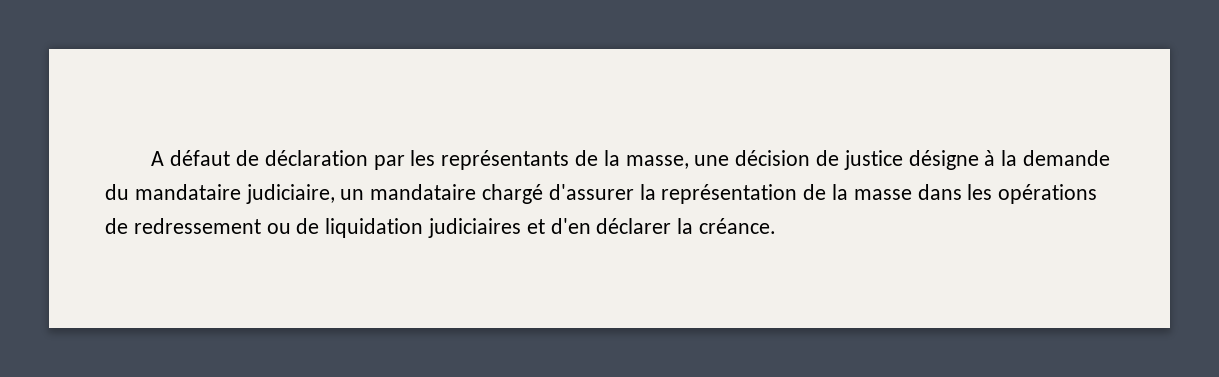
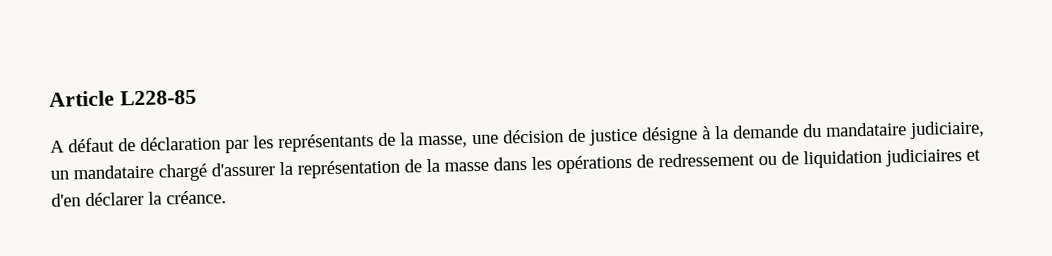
(151, 158) none -> [49,89,197,107] Article L228-85 //

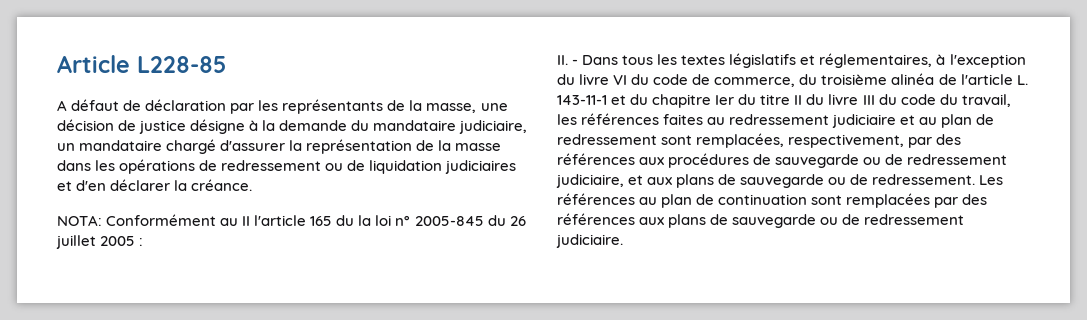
(227, 197) none -> [57,214,526,226] [56,235,144,249] [557,53,1026,68] [557,73,1028,87] [557,94,1011,108] [557,113,995,128] [557,133,962,148] [557,153,1008,168] [556,174,1004,188] [557,193,988,208] [557,213,965,228] [556,234,623,248] // NOTA: Conformément au II l'article 165 du la loi n° 2005-845 du 26 juillet 2005 : // II. - Dans tous les textes législatifs et réglementaires, à l'exception du livre VI du code de commerce, du troisième alinéa de l'article L. 143-11-1 et du chapitre Ier du titre II du livre III du code du travail, les références faites au redressement judiciaire et au plan de redressement sont remplacées, respectivement, par des références aux procédures de sauvegarde ou de redressement judiciaire, et aux plans de sauvegarde ou de redressement. Les références au plan de continuation sont remplacées par des références aux plans de sauvegarde ou de redressement judiciaire.

